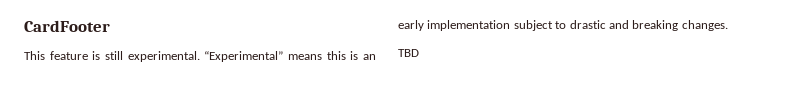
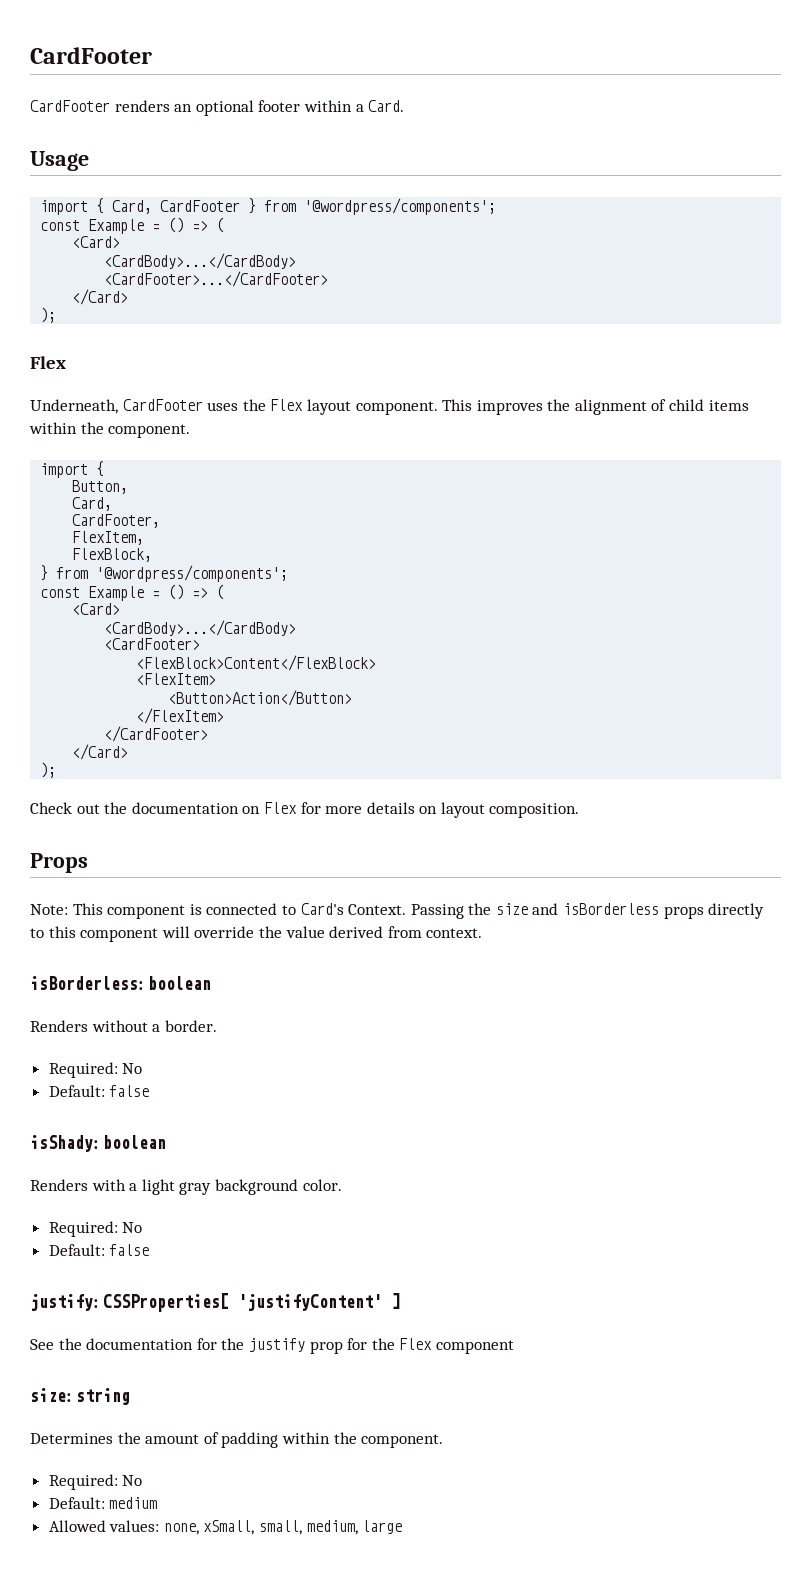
[24,51,377,62] [398,20,728,31] [398,49,419,57] This feature is still experimental. “Experimental” means this is an early implementation subject to drastic and breaking changes. // TBD -> [30,100,405,116] [30,151,89,171] [40,198,497,215] [40,217,225,234] [72,236,121,248] [104,253,297,269] [104,271,329,287] [72,289,129,305] [40,307,57,323] [30,356,66,369] [30,399,749,415] [29,422,191,438] [40,461,105,478] [72,480,129,494] [72,497,113,511] [72,514,161,528] [72,531,145,545] [72,548,153,562] [40,565,289,582] [40,584,225,601] [72,603,121,615] [104,620,297,636] [104,638,201,650] [136,655,377,671] [136,673,217,685] [168,690,353,706] [136,708,225,724] [104,726,209,742] [72,744,129,760] [40,762,57,778] [30,802,580,818] [30,853,88,873] [30,903,765,919] [30,926,483,942] [30,976,212,990] [30,1020,217,1032] [48,1062,143,1078] [48,1085,150,1097] [30,1135,167,1152] [30,1179,342,1195] [48,1221,143,1237] [48,1244,150,1256] [30,1293,401,1312] [30,1338,514,1354] [30,1388,131,1405] [30,1432,444,1448] [48,1474,143,1490] [48,1497,158,1509] [48,1520,403,1535] CardFooter renders an optional footer within a Card. // Usage // import { Card, CardFooter } from '@wordpress/components'; // const Example = () => ( // <Card> // <CardBody>...</CardBody> // <CardFooter>...</CardFooter> // </Card> // ); // Flex // Underneath, CardFooter uses the Flex layout component. This improves the alignment of child items within the component. // import { // Button, // Card, // CardFooter, // FlexItem, // FlexBlock, // } from '@wordpress/components'; // const Example = () => ( // <Card> // <CardBody>...</CardBody> // <CardFooter> // <FlexBlock>Content</FlexBlock> // <FlexItem> // <Button>Action</Button> // </FlexItem> // </CardFooter> // </Card> // ); // Check out the documentation on Flex for more details on layout composition. // Props // Note: This component is connected to Card's Context. Passing the size and isBorderless props directly to this component will override the value derived from context. // isBorderless: boolean // Renders without a border. // Required: No // Default: false // isShady: boolean // Renders with a light gray background color. // Required: No // Default: false // justify: CSSProperties[ 'justifyContent' ] // See the documentation for the justify prop for the Flex component // size: string // Determines the amount of padding within the component. // Required: No // Default: medium // Allowed values: none, xSmall, small, medium, large

